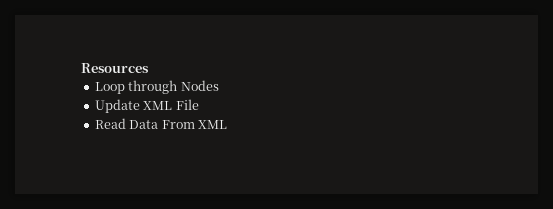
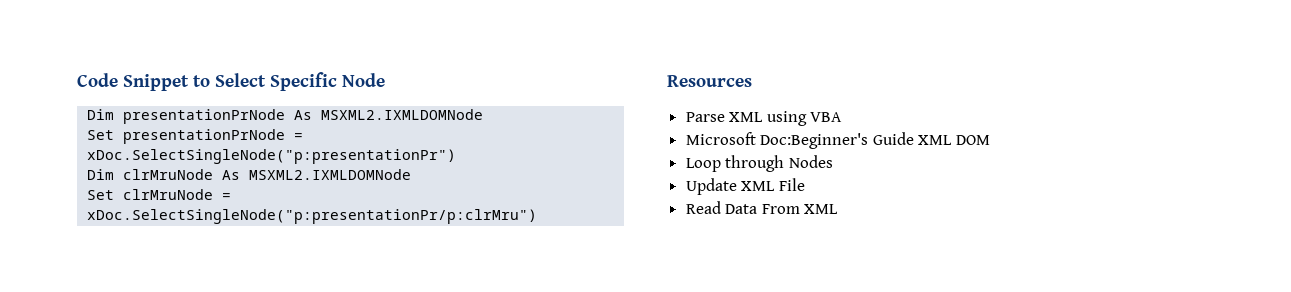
[81,63,149,73] Resources -> [77,72,385,91] [87,109,484,124] [87,129,304,144] [87,149,457,164] [87,169,412,180] [87,189,232,200] [87,209,538,224] [667,75,752,87] [685,111,843,126] [685,132,991,149] Code Snippet to Select Specific Node // Dim presentationPrNode As MSXML2.IXMLDOMNode // Set presentationPrNode = xDoc.SelectSingleNode("p:presentationPr") // Dim clrMruNode As MSXML2.IXMLDOMNode // Set clrMruNode = xDoc.SelectSingleNode("p:presentationPr/p:clrMru") // Resources // Parse XML using VBA // Microsoft Doc:Beginner's Guide XML DOM

